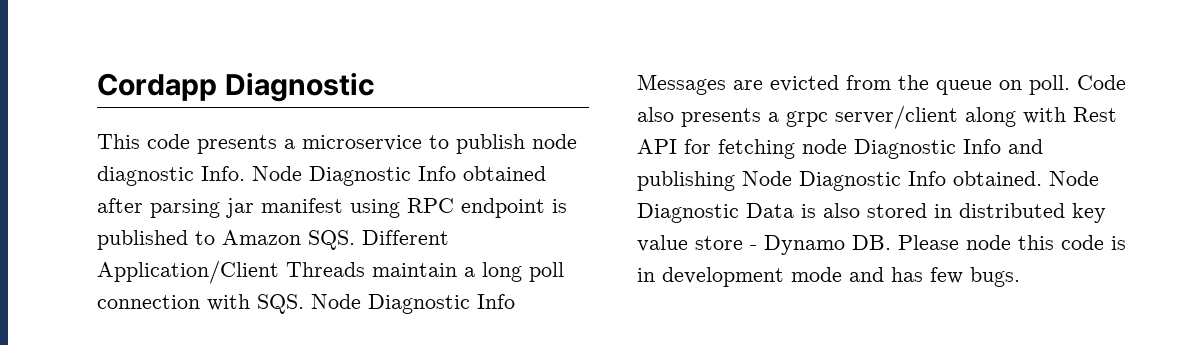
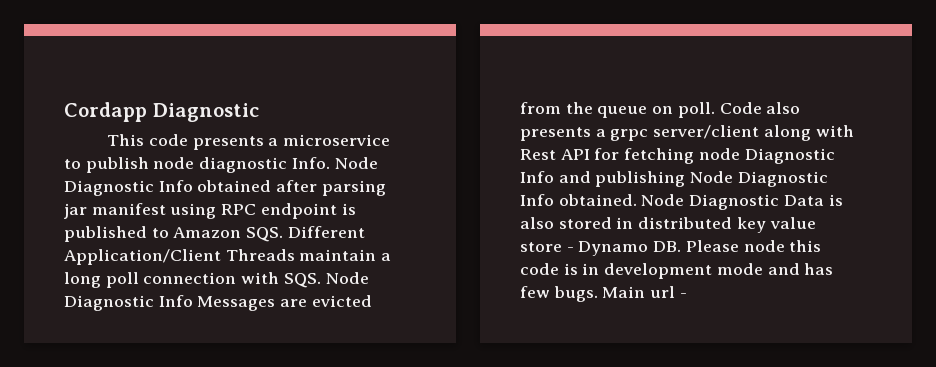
(1020, 277) none -> [602,286,687,298] Main url -

